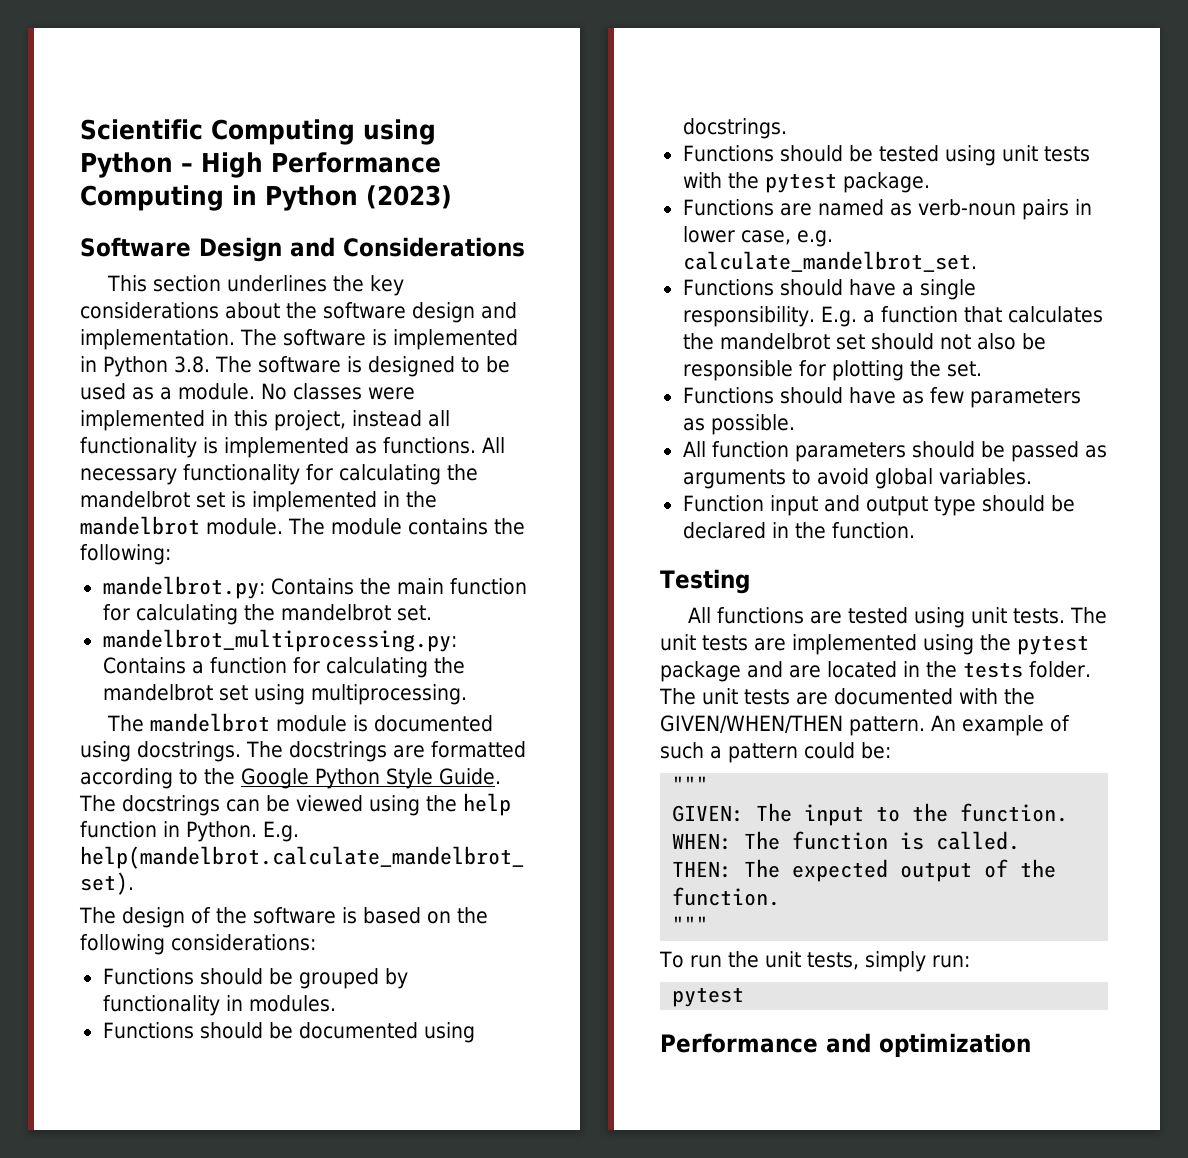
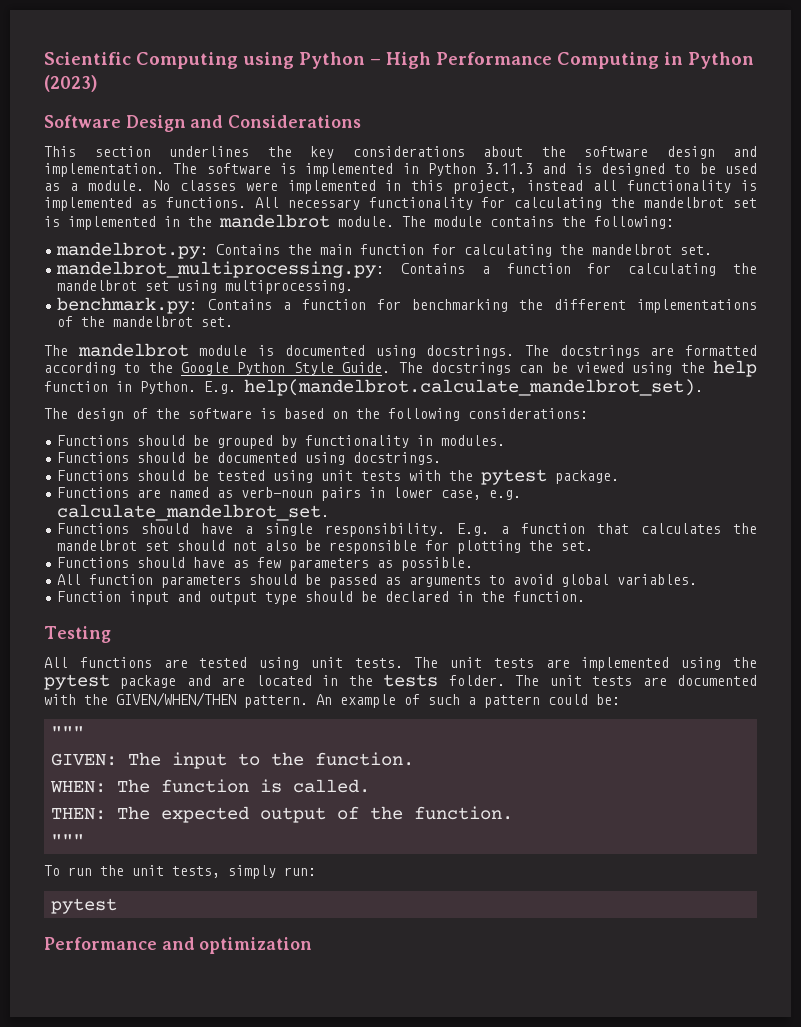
[174,356,341,373] 3.8. The software -> [485,163,567,174] 3.11.3 and
(467, 694) none -> [57,297,758,314] [57,316,234,327] // benchmark.py: Contains a function for benchmarking the different implementations of the mandelbrot set.

